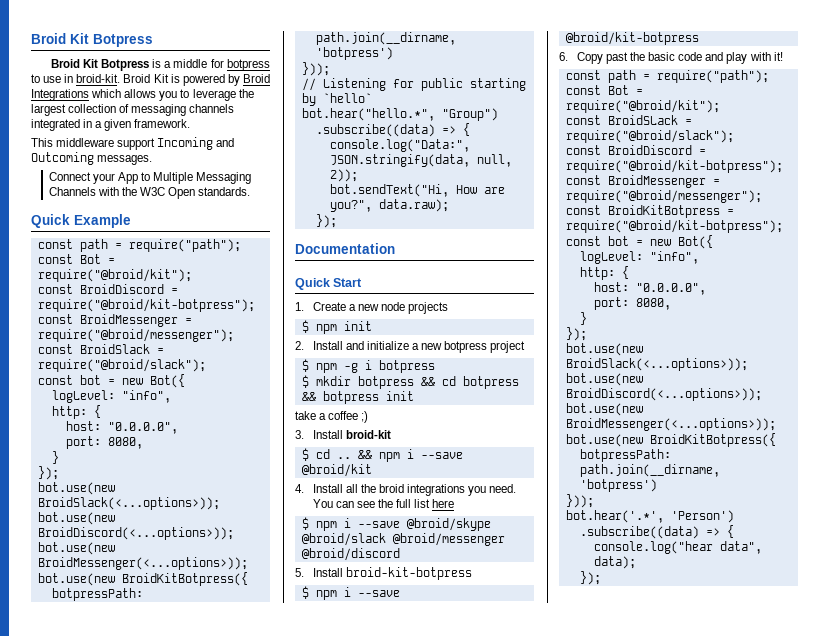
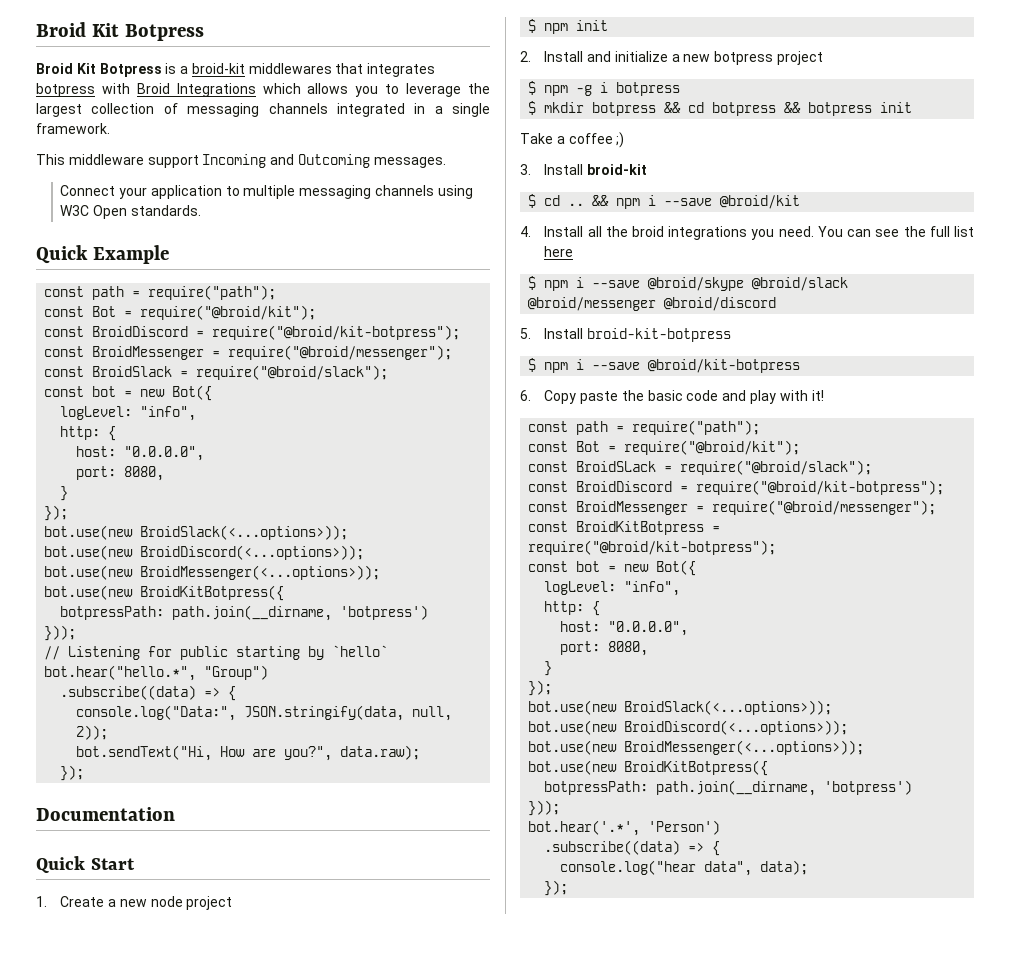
[173,59,270,71] [31,74,240,86] middle for botpress to use in broid-kit. Broid Kit is powered by -> [191,63,436,77] [36,83,130,97] broid-kit middlewares that integrates botpress with
[104,119,132,131] given -> [452,103,490,117] single
[118,172,252,184] [48,187,138,196] App to Multiple Messaging Channels with the -> [150,185,473,199] application to multiple messaging channels using
[408,302,449,314] projects -> [186,896,233,910] project
[295,411,316,420] take -> [520,133,553,144] Take
[605,52,628,64] past -> [580,391,619,404] paste

